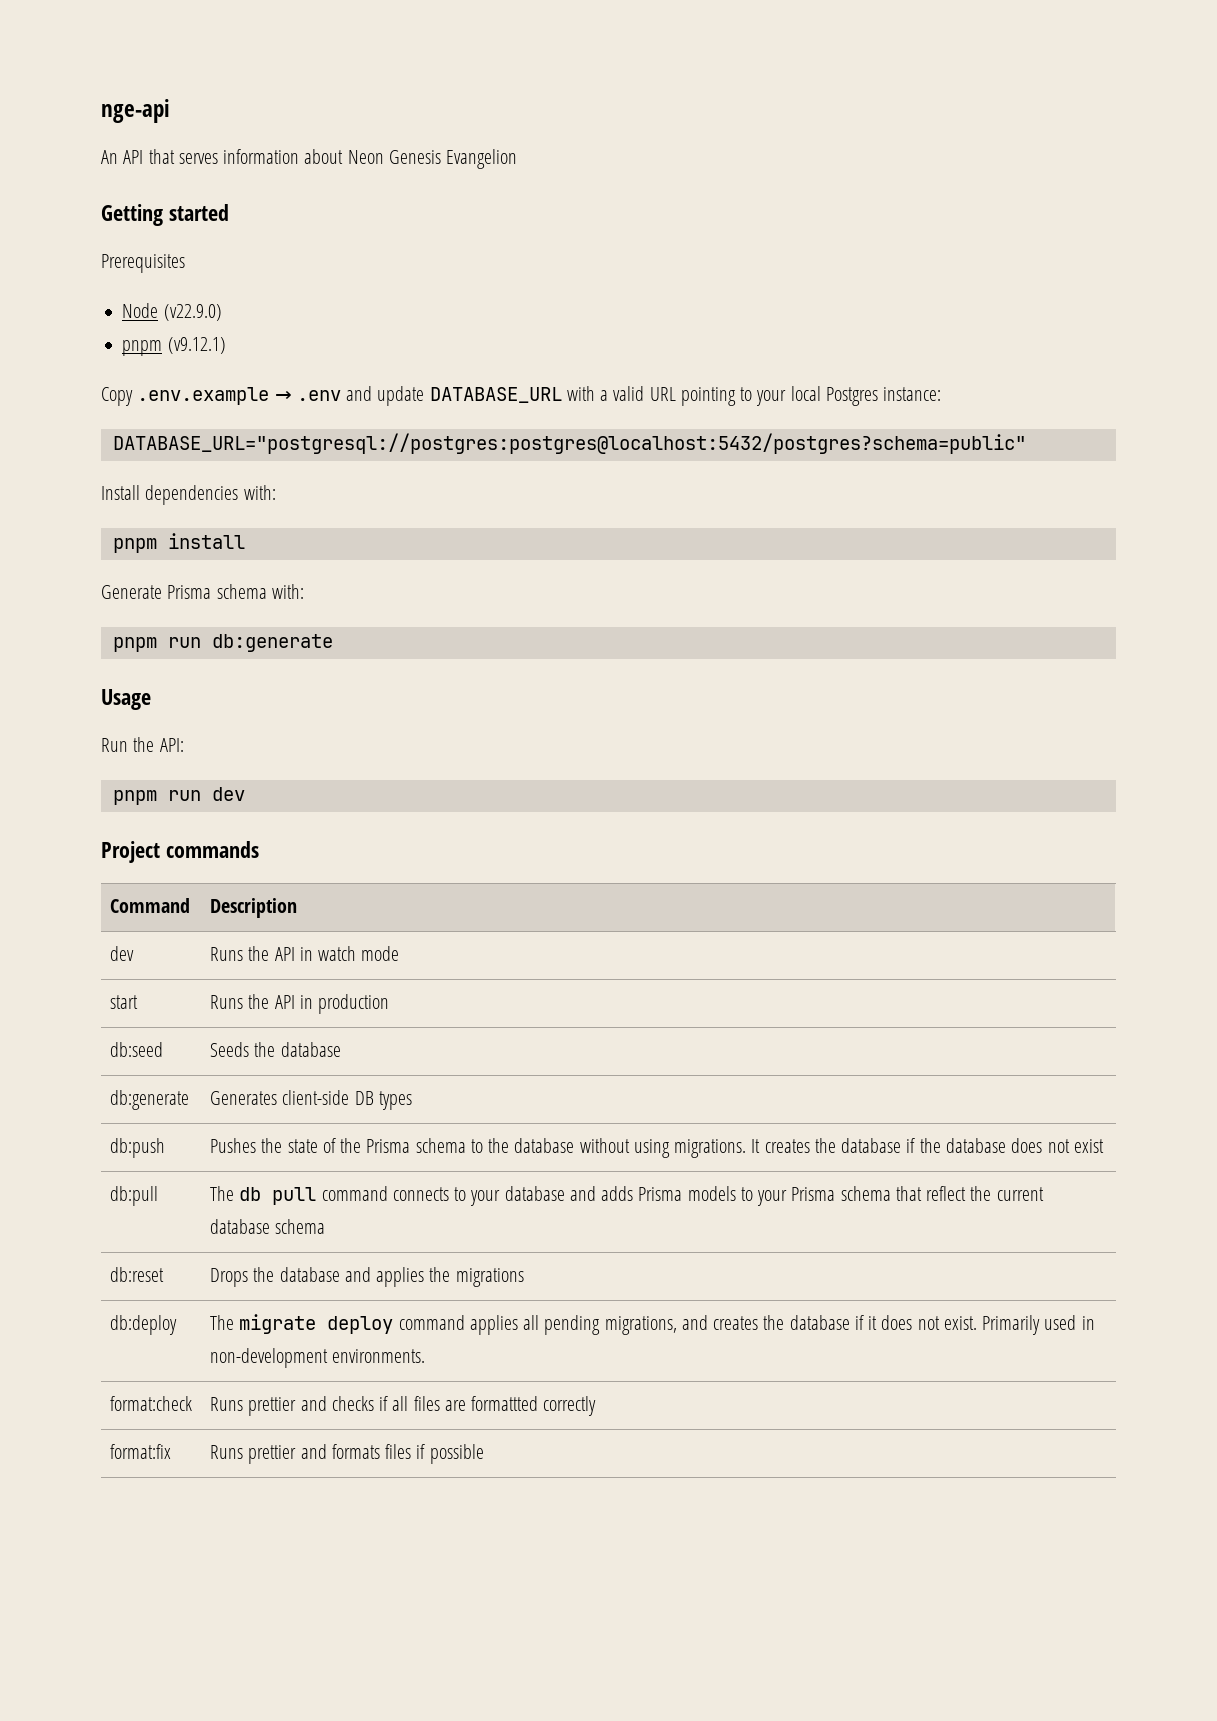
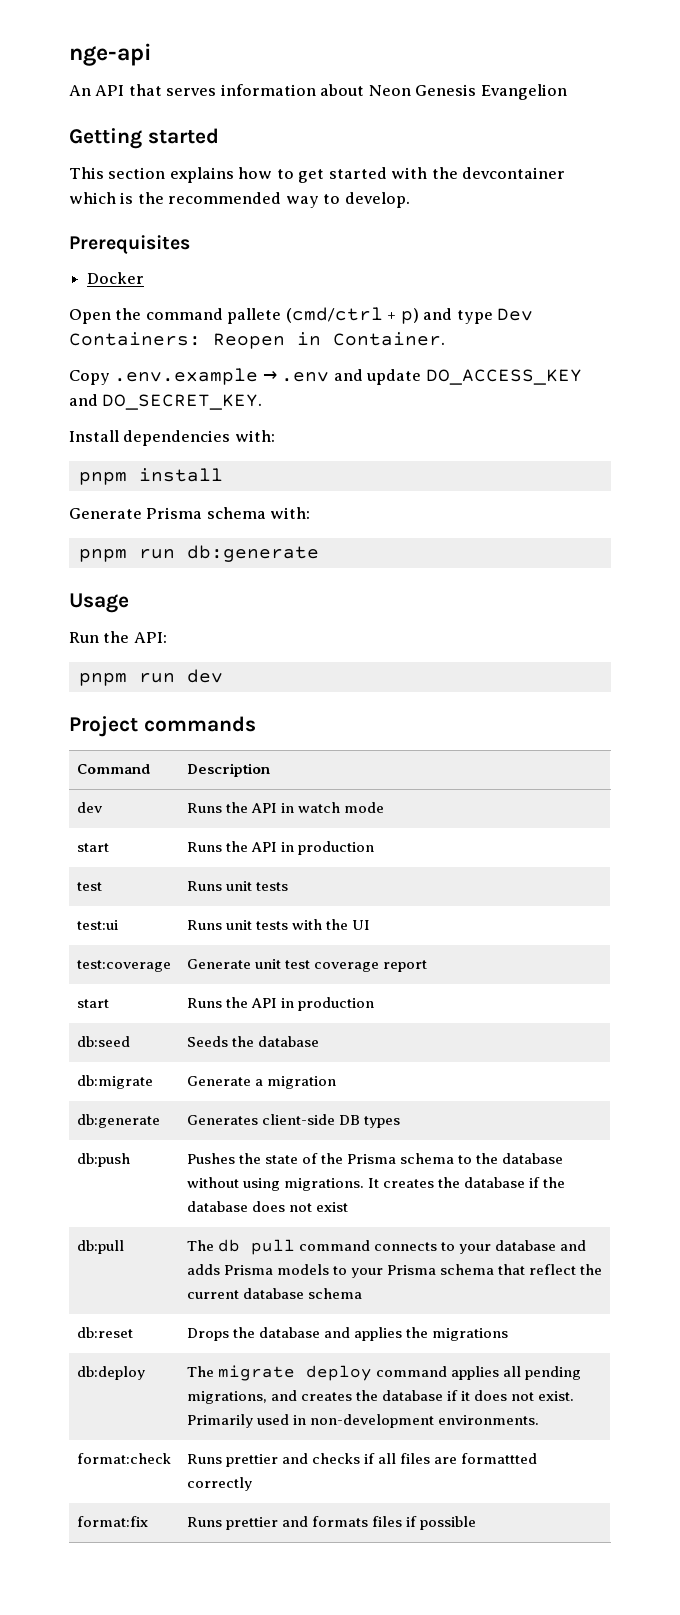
[101,254,185,273] [122,303,222,321] [122,337,226,356] Prerequisites // Node (v22.9.0) // pnpm (v9.12.1) -> [69,167,566,183] [69,192,410,208] [69,235,190,254] [87,272,145,284] [69,307,534,324] [69,332,445,349] This section explains how to get started with the devcontainer which is the recommended way to develop. // Prerequisites // Docker // Open the command pallete (cmd/ctrl + p) and type Dev Containers: Reopen in Container.
[429,386,942,406] [112,433,1026,454] DATABASE_URL with a valid URL pointing to your local Postgres instance: // DATABASE_URL="postgresql://postgres:postgres@localhost:5432/postgres?schema=public" -> [425,369,582,385] [69,394,263,410] DO_ACCESS_KEY and DO_SECRET_KEY.
(390, 1004) none -> [76,882,102,891] [186,881,289,891] [76,920,118,930] [186,919,371,930] [76,960,171,972] [186,959,428,972] [76,999,109,1008] [186,997,375,1011] // test | Runs unit tests // test:ui | Runs unit tests with the UI // test:coverage | Generate unit test coverage report // start | Runs the API in production
(341, 1049) none -> [76,1075,153,1089] [186,1076,337,1089] // db:migrate | Generate a migration

